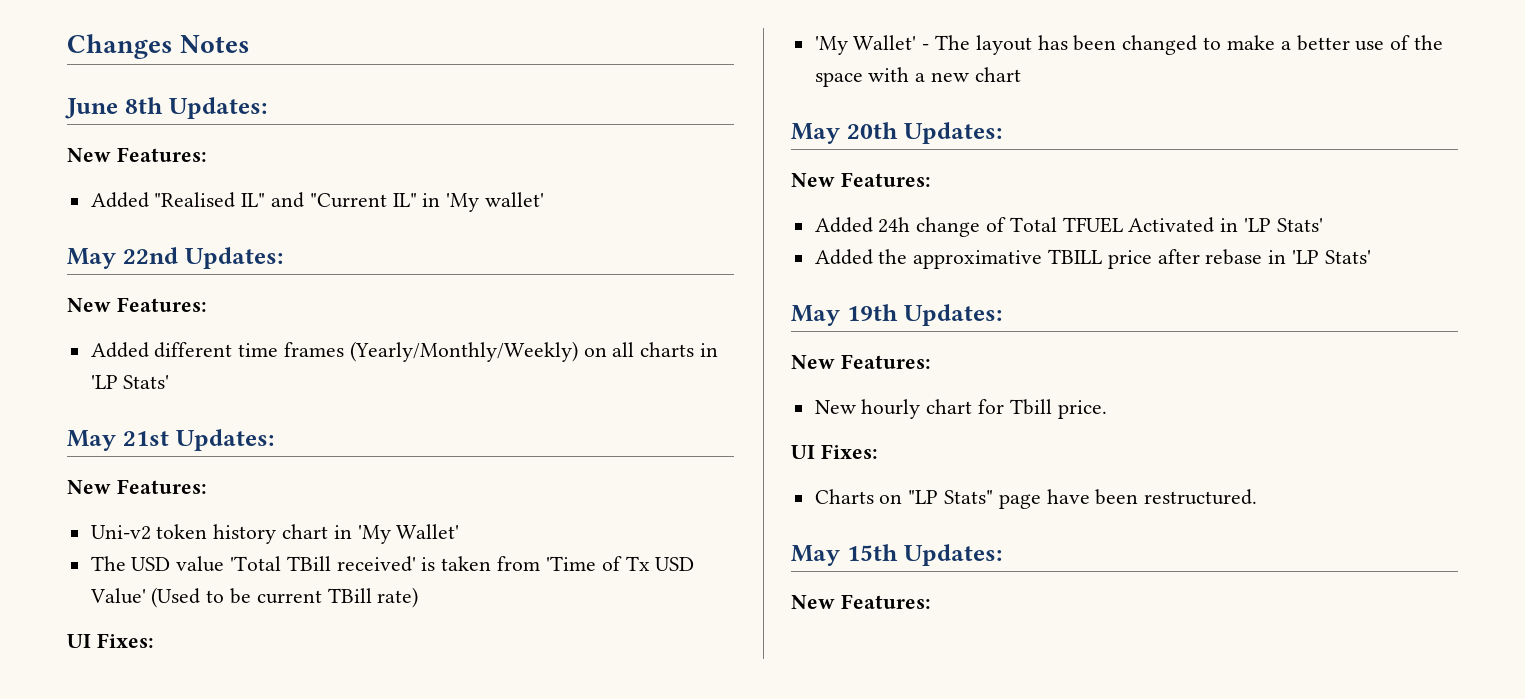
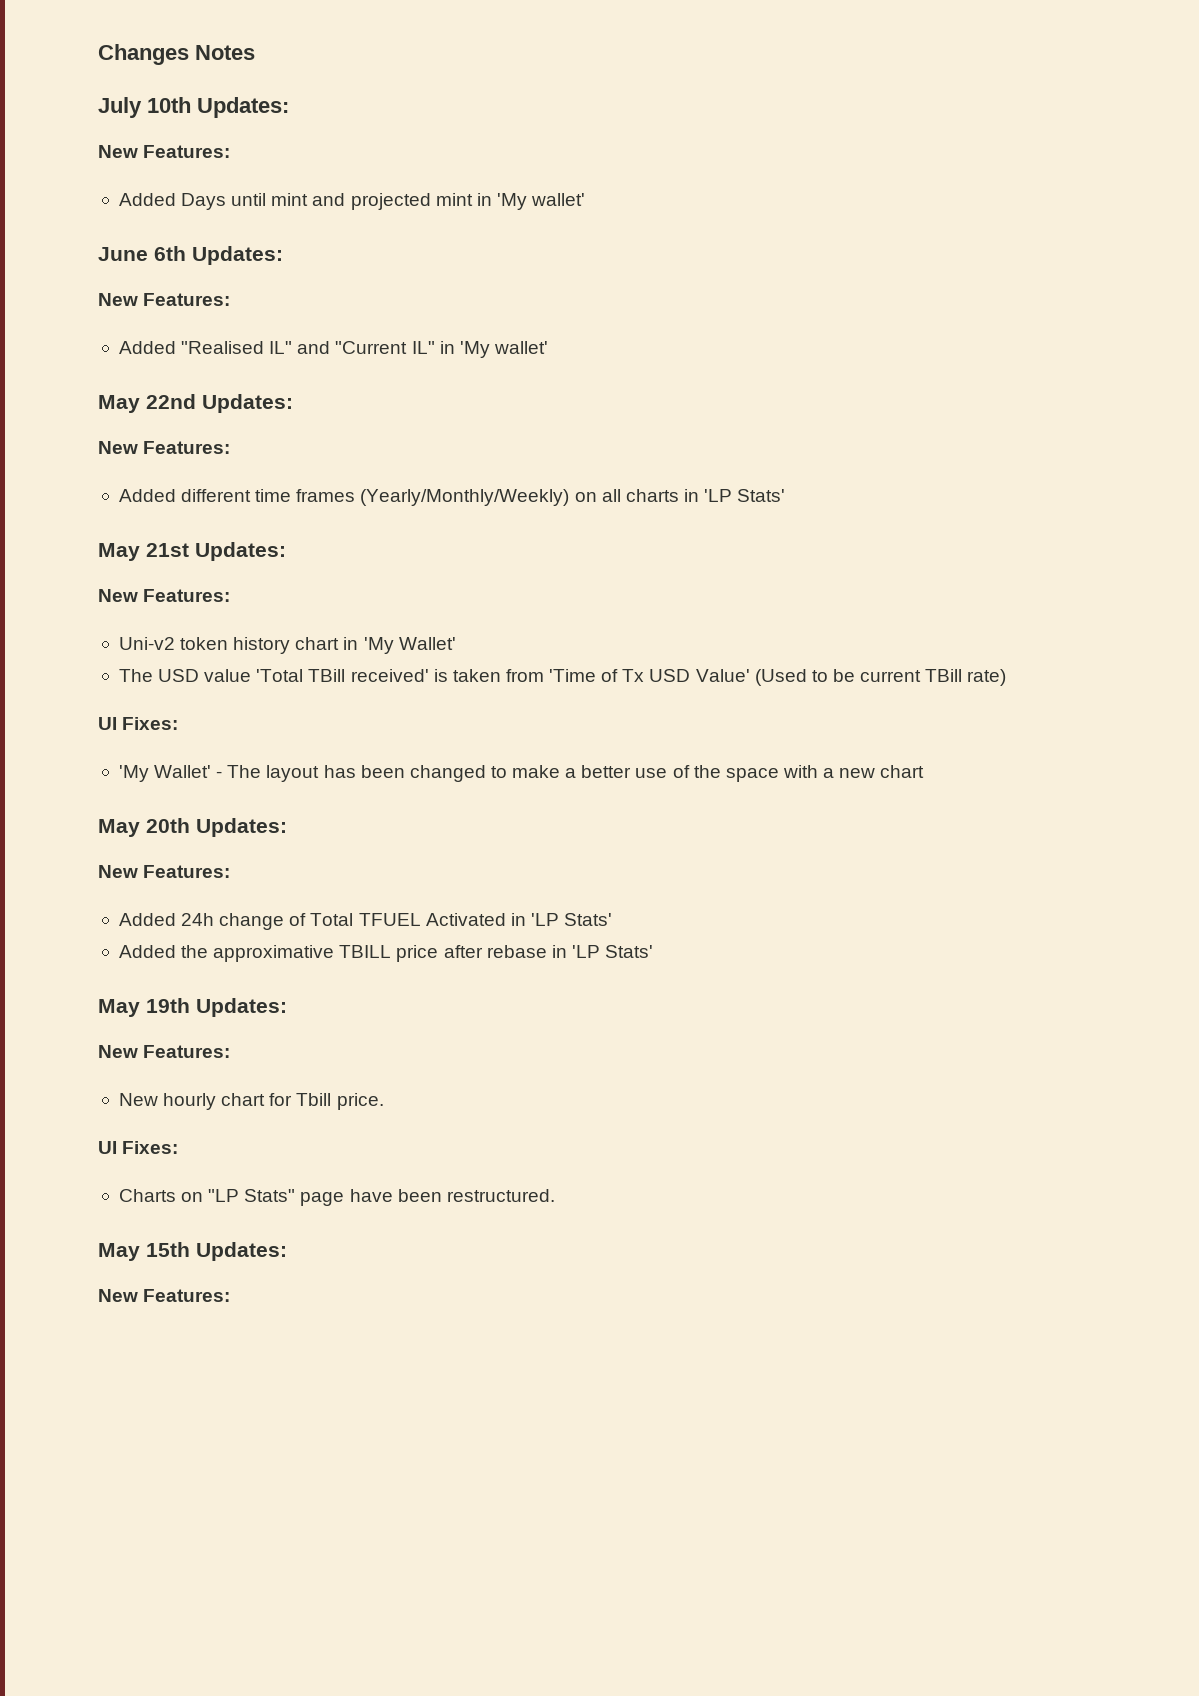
(251, 44) none -> [98,97,289,118] [98,145,231,158] [118,193,586,210] // July 10th Updates: // New Features: // Added Days until mint and projected mint in 'My wallet'
[124,97,163,114] 8th -> [154,246,186,261] 6th

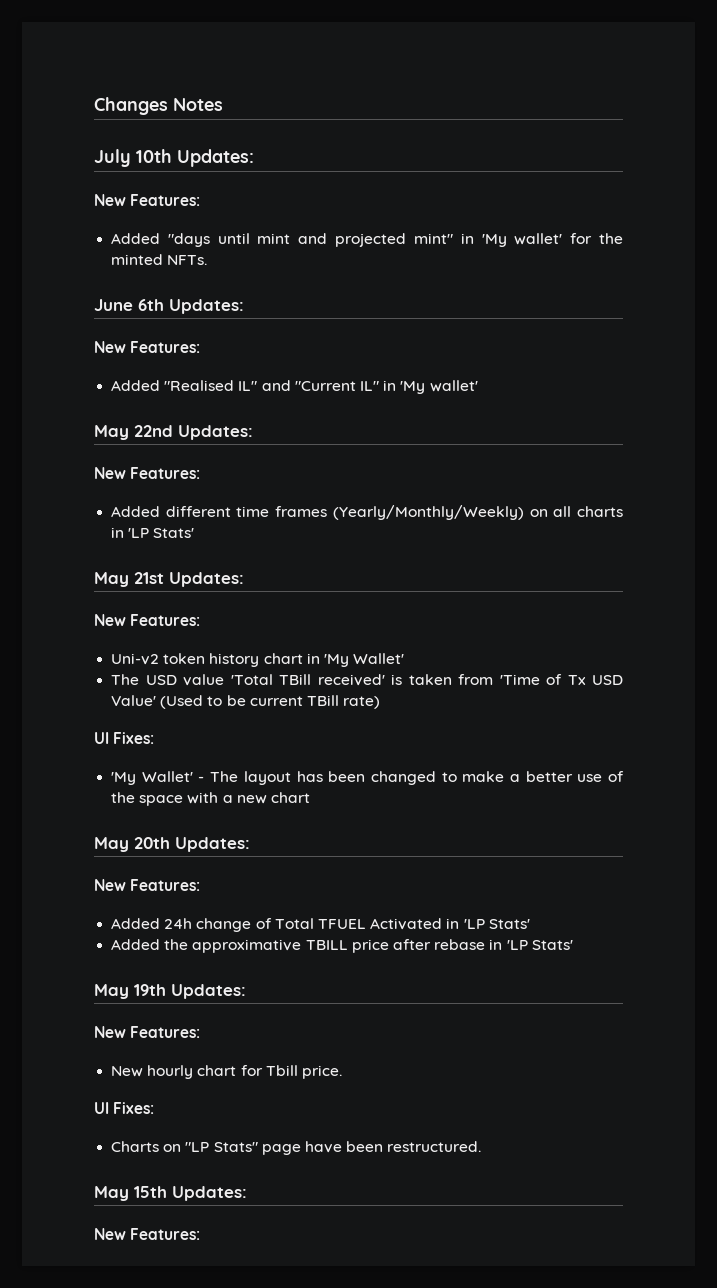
[181,193,227,210] Days -> [167,233,210,247] "days
[435,193,586,210] mint in 'My wallet' -> [413,233,623,247] [111,254,208,265] mint" in 'My wallet' for the minted NFTs.

